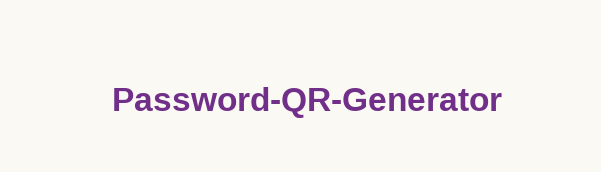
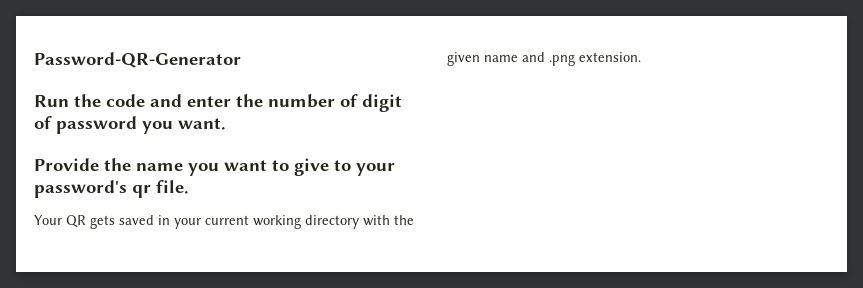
(502, 102) none -> [34,94,402,112] [34,116,226,134] [34,158,395,176] [34,180,189,198] [34,215,414,229] [447,52,641,66] // Run the code and enter the number of digit of password you want. // Provide the name you want to give to your password's qr file. // Your QR gets saved in your current working directory with the given name and .png extension.

